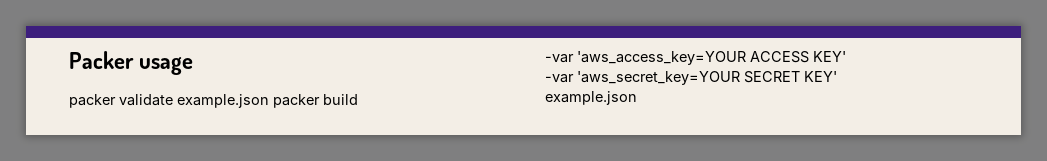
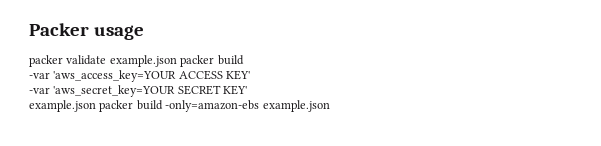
(637, 98) none -> [99,100,330,112] packer build -only=amazon-ebs example.json

